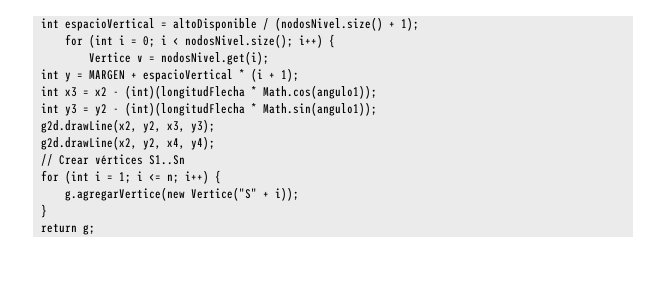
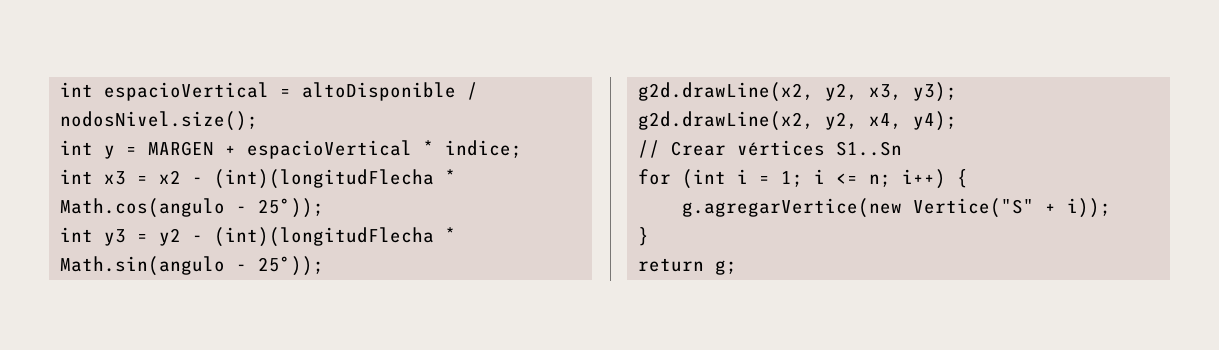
[274,17,419,31] [64,34,335,48] [88,51,269,65] (nodosNivel.size() + 1); // for (int i = 0; i < nodosNivel.size(); i++) { // Vertice v = nodosNivel.get(i); -> [60,111,259,131] nodosNivel.size();
[250,68,299,82] (i + 1); -> [445,140,523,158] indice;
[262,85,377,99] Math.cos(angulo1)); -> [60,198,325,218] Math.cos(angulo - 25°));
[262,102,377,116] Math.sin(angulo1)); -> [60,256,325,276] Math.sin(angulo - 25°));

